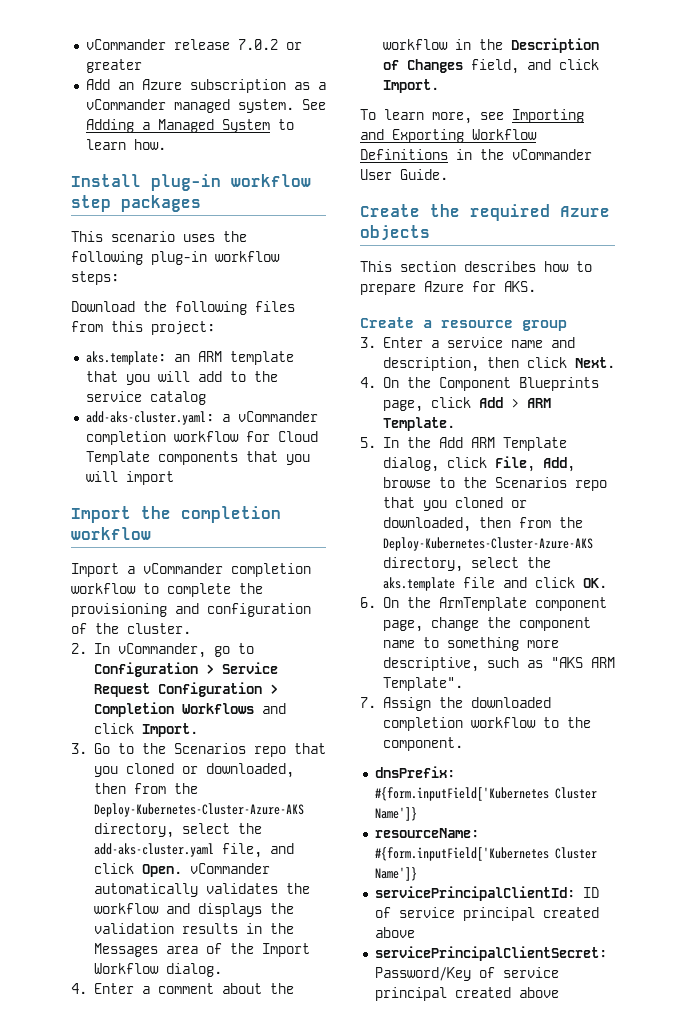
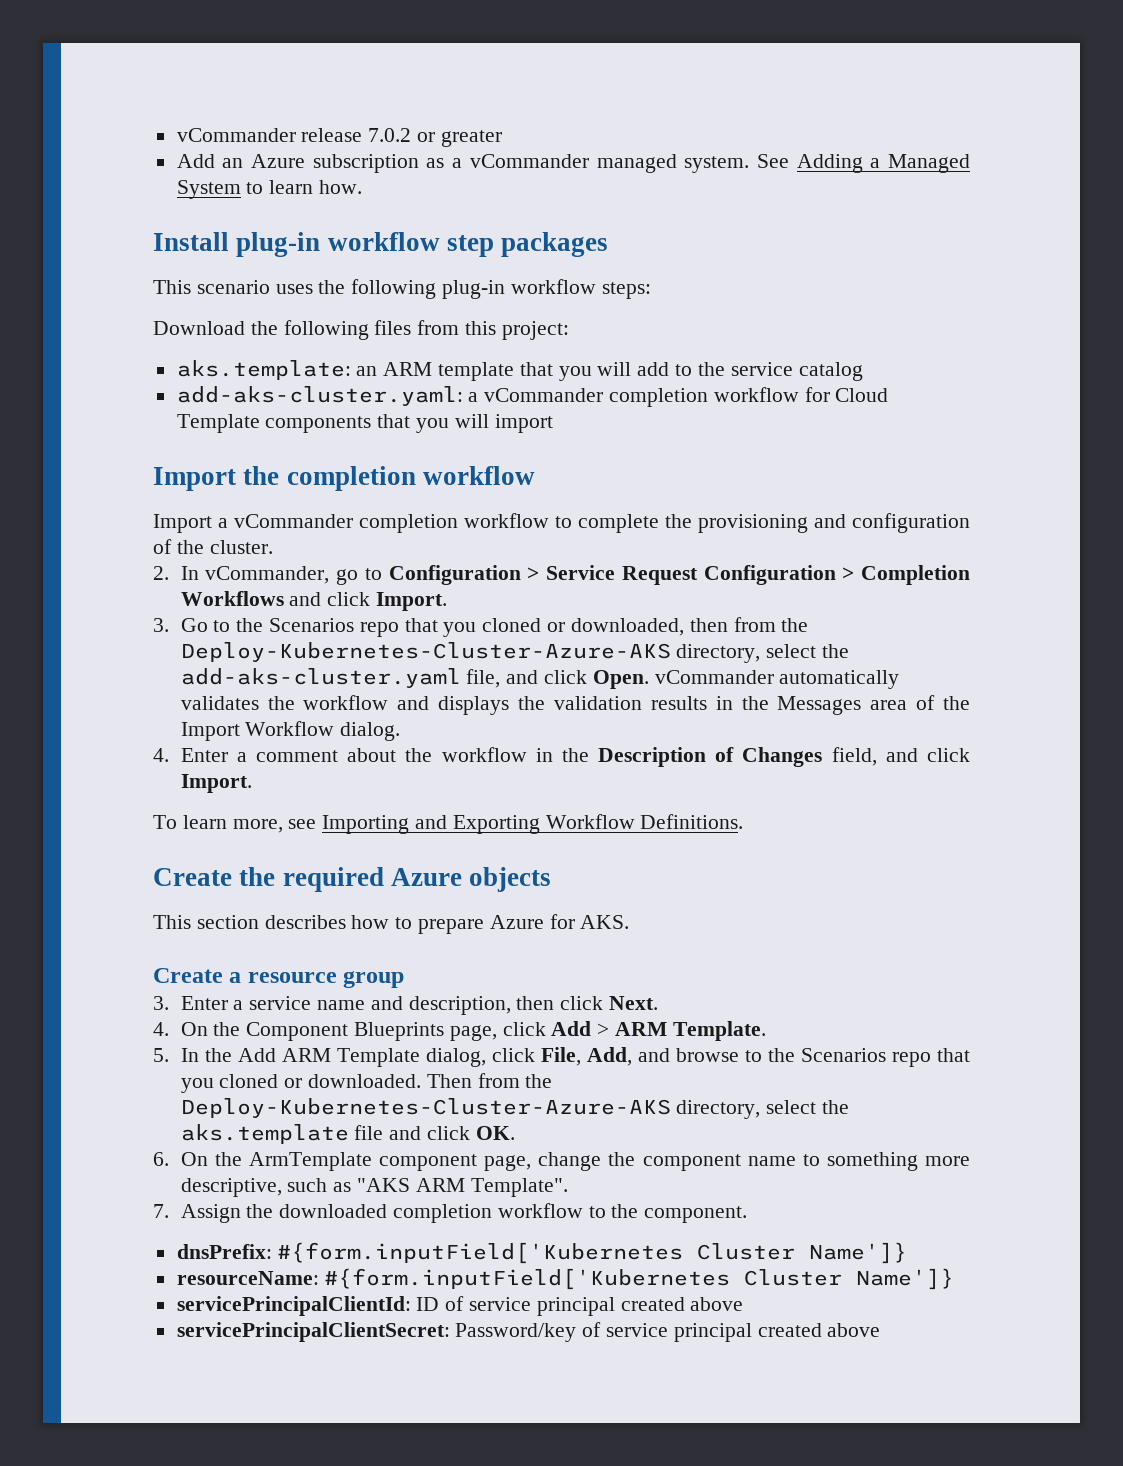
[360,149,592,160] [360,169,448,180] Definitions in the vCommander User Guide. -> [640,814,744,829] Definitions.
(575, 464) none -> [637,1048,670,1062] and
[382,517,511,532] downloaded, then -> [308,1074,472,1088] downloaded. Then
[374,967,471,981] Password/Key -> [455,1323,577,1342] Password/key

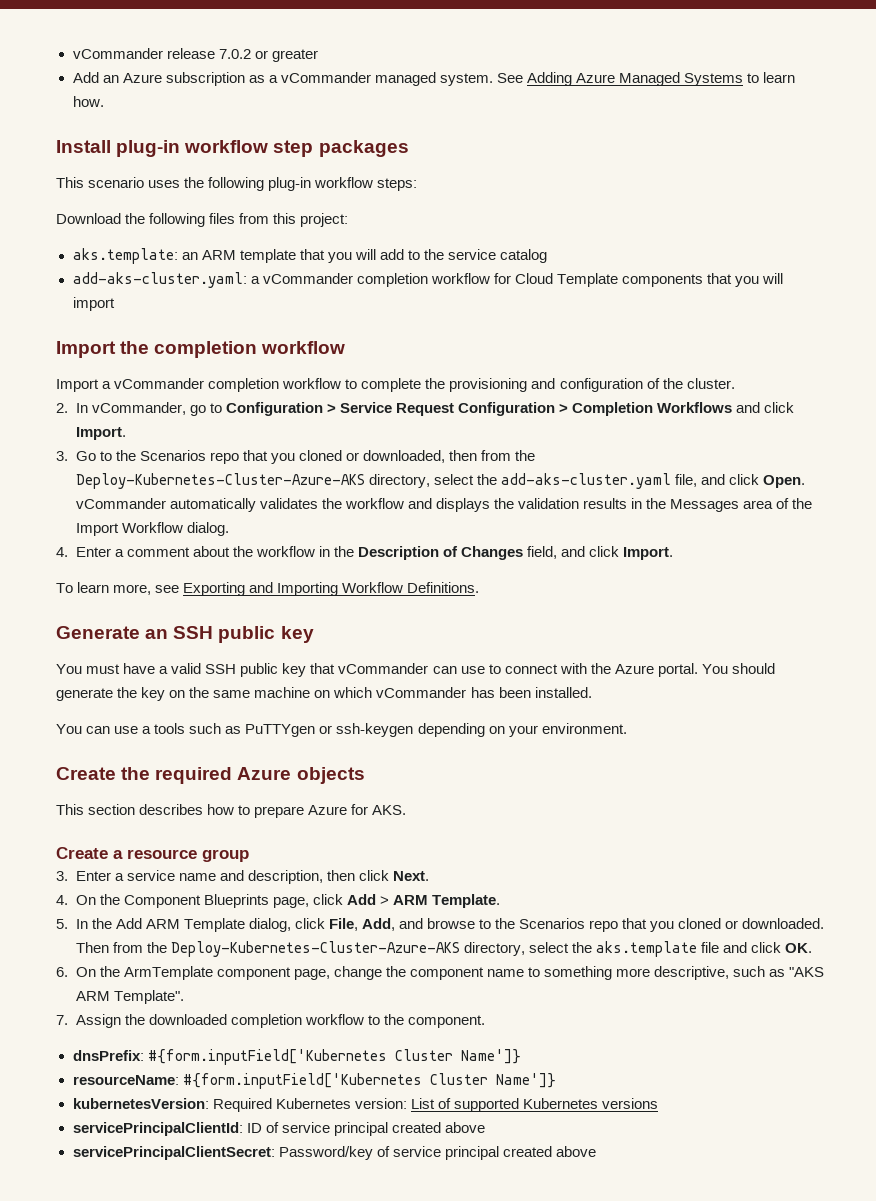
[870,154,970,173] [176,180,241,199] a Managed System -> [576,72,744,86] Azure Managed Systems
[322,815,540,834] Importing and Exporting -> [183,582,339,596] Exporting and Importing
(744, 821) none -> [56,626,314,643] [56,663,775,677] [56,687,592,701] [56,723,627,737] // Generate an SSH public key // You must have a valid SSH public key that vCommander can use to connect with the Azure portal. You should generate the key on the same machine on which vCommander has been installed. // You can use a tools such as PuTTYgen or ssh-keygen depending on your environment.
(955, 1279) none -> [72,1098,658,1112] // kubernetesVersion: Required Kubernetes version: List of supported Kubernetes versions

